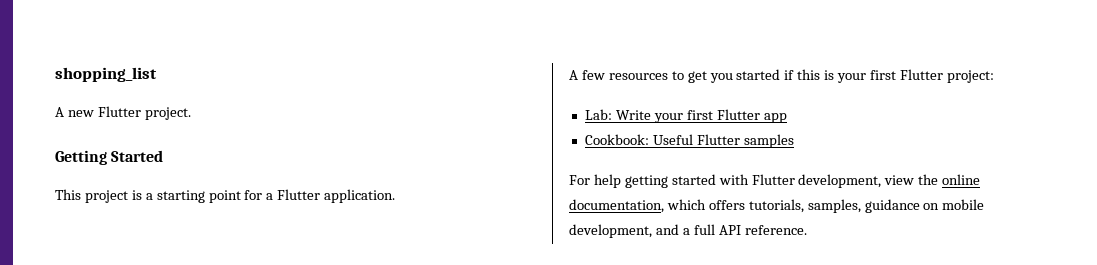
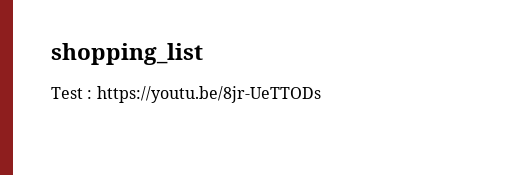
[55,106,191,120] [55,150,164,165] [55,189,396,203] [569,69,994,83] [584,109,787,123] [584,134,794,148] [569,174,981,188] [569,199,985,213] [569,224,807,238] A new Flutter project. // Getting Started // This project is a starting point for a Flutter application. // A few resources to get you started if this is your first Flutter project: // Lab: Write your first Flutter app // Cookbook: Useful Flutter samples // For help getting started with Flutter development, view the online documentation, which offers tutorials, samples, guidance on mobile development, and a full API reference. -> [51,86,321,103] Test : https://youtu.be/8jr-UeTTODs

